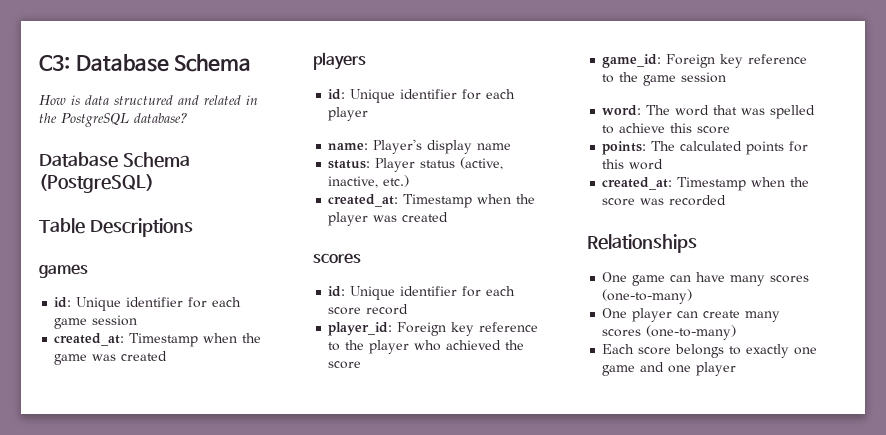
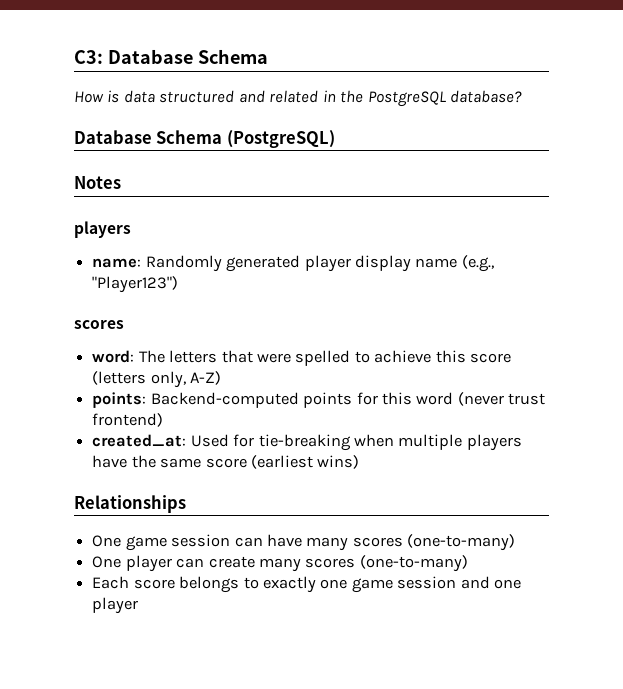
[39,218,193,237] [39,264,88,278] [54,297,242,311] [54,315,138,329] [54,333,262,347] [54,351,168,365] [313,52,366,70] [328,89,516,103] [328,107,369,121] [328,139,423,154] Table Descriptions // games // id: Unique identifier for each game session // created_at: Timestamp when the game was created // players // id: Unique identifier for each player // name: Player's -> [74,176,121,189] [74,221,131,238] [92,255,351,272] Notes // players // name: Randomly generated player
[328,157,504,172] [328,175,410,188] [328,194,536,208] [328,212,449,226] [313,253,361,264] [328,286,516,300] [328,304,409,315] [328,322,539,336] [328,340,525,354] [328,361,362,369] [602,54,808,68] [602,72,727,86] // status: Player status (active, inactive, etc.) // created_at: Timestamp when the player was created // scores // id: Unique identifier for each score record // player_id: Foreign key reference to the player who achieved the score // game_id: Foreign key reference to the game session -> [461,255,494,272] [92,276,179,293] [74,320,124,329] (e.g., "Player123") // scores
[675,105,766,116] word that was -> [169,350,291,363] letters that were
(731, 130) none -> [92,371,222,388] (letters only, A-Z)
[651,141,743,151] The calculated -> [150,392,299,408] Backend-computed
[602,177,810,191] [602,195,727,206] // created_at: Timestamp when the score was recorded -> [457,392,546,406] [92,413,164,427] [92,434,522,451] [92,455,360,469] (never trust frontend) // created_at: Used for tie-breaking when multiple players have the same score (earliest wins)
(666, 280) none -> [171,534,231,547] session
(636, 370) none -> [397,576,457,589] session

